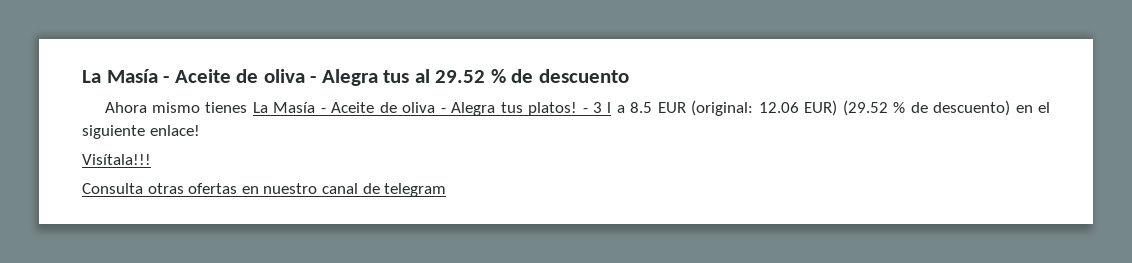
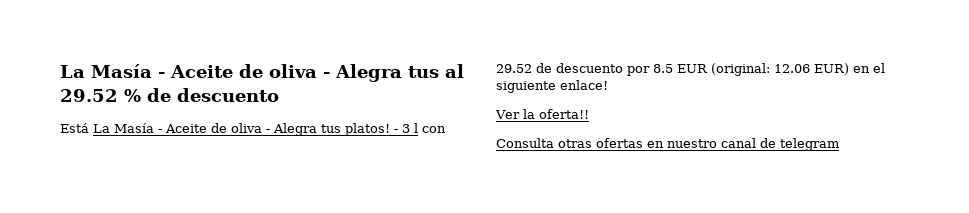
[104,102,248,113] Ahora mismo tienes -> [60,123,89,133] Está
[616,105,625,113] a -> [422,126,446,133] [496,63,650,76] con 29.52 de descuento por
[842,100,1011,116] (29.52 % de descuento) -> (849, 69) none
[82,154,151,165] Visítala!!! -> [495,109,589,119] Ver la oferta!!

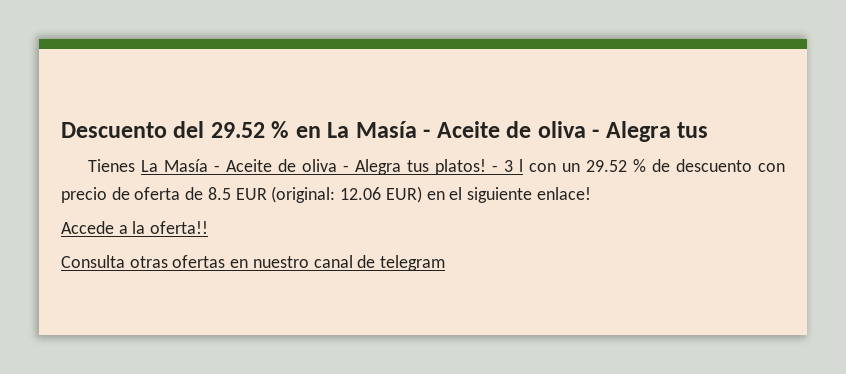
[60,64,464,82] [60,88,279,102] [60,123,89,133] La Masía - Aceite de oliva - Alegra tus al 29.52 % de descuento // Está -> [61,121,709,142] [88,159,136,172] Descuento del 29.52 % en La Masía - Aceite de oliva - Alegra tus // Tienes
[496,63,650,76] 29.52 de descuento por -> [562,159,786,172] [61,187,204,203] un 29.52 % de descuento con precio de oferta de
[495,110,520,119] Ver -> [61,221,128,234] Accede a

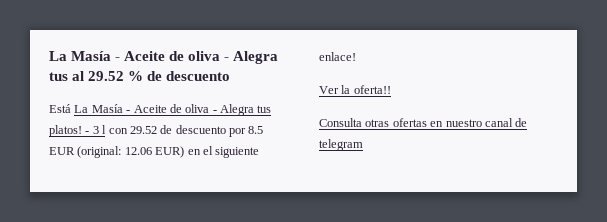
[61,121,709,142] [88,159,136,172] Descuento del 29.52 % en La Masía - Aceite de oliva - Alegra tus // Tienes -> [49,51,279,64] [49,71,231,81] [49,104,71,113] La Masía - Aceite de oliva - Alegra tus al 29.52 % de descuento // Está
[562,159,786,172] [61,187,204,203] un 29.52 % de descuento con precio de oferta de -> [129,125,246,137] 29.52 de descuento por
[61,221,128,234] Accede a -> [319,86,339,94] Ver

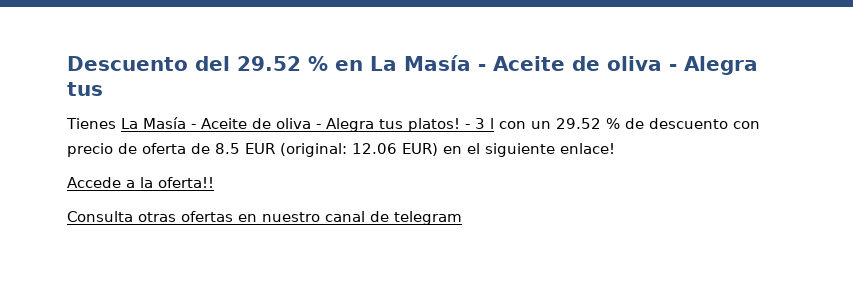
[49,51,279,64] [49,71,231,81] [49,104,71,113] La Masía - Aceite de oliva - Alegra tus al 29.52 % de descuento // Está -> [67,55,758,75] [67,82,103,96] [66,118,116,129] Descuento del 29.52 % en La Masía - Aceite de oliva - Alegra tus // Tienes
[129,125,246,137] 29.52 de descuento por -> [531,118,760,129] [67,143,210,157] un 29.52 % de descuento con precio de oferta de
[319,86,339,94] Ver -> [67,177,135,188] Accede a

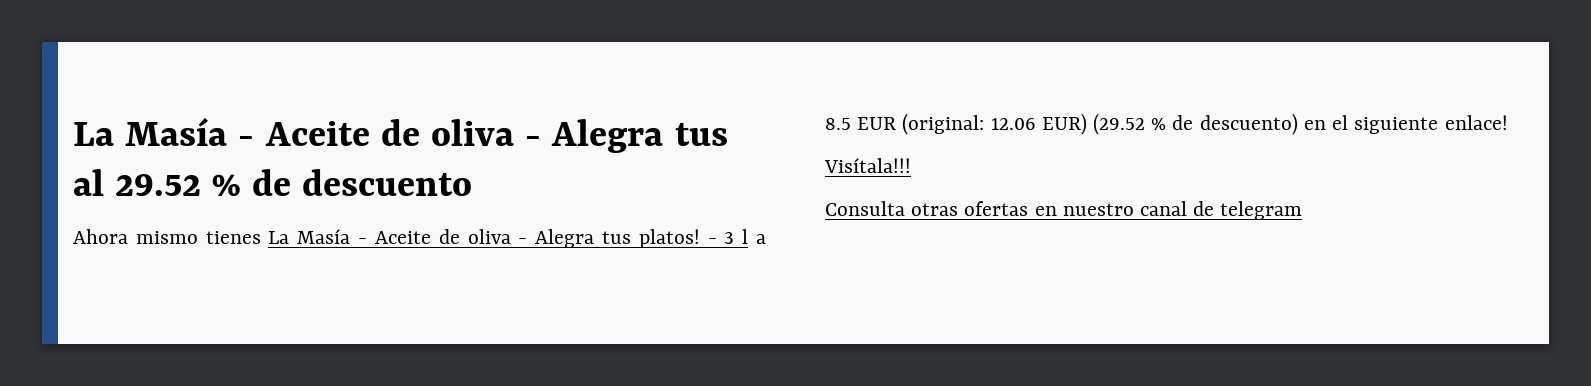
[67,55,758,75] [67,82,103,96] [66,118,116,129] Descuento del 29.52 % en La Masía - Aceite de oliva - Alegra tus // Tienes -> [73,117,728,153] [73,169,472,196] [73,229,261,244] La Masía - Aceite de oliva - Alegra tus al 29.52 % de descuento // Ahora mismo tienes
[499,118,760,129] [67,143,210,157] con un 29.52 % de descuento con precio de oferta de -> [756,234,766,244] a
(438, 149) none -> [1093,113,1298,135] (29.52 % de descuento)
[67,177,214,188] Accede a la oferta!! -> [824,158,911,173] Visítala!!!

